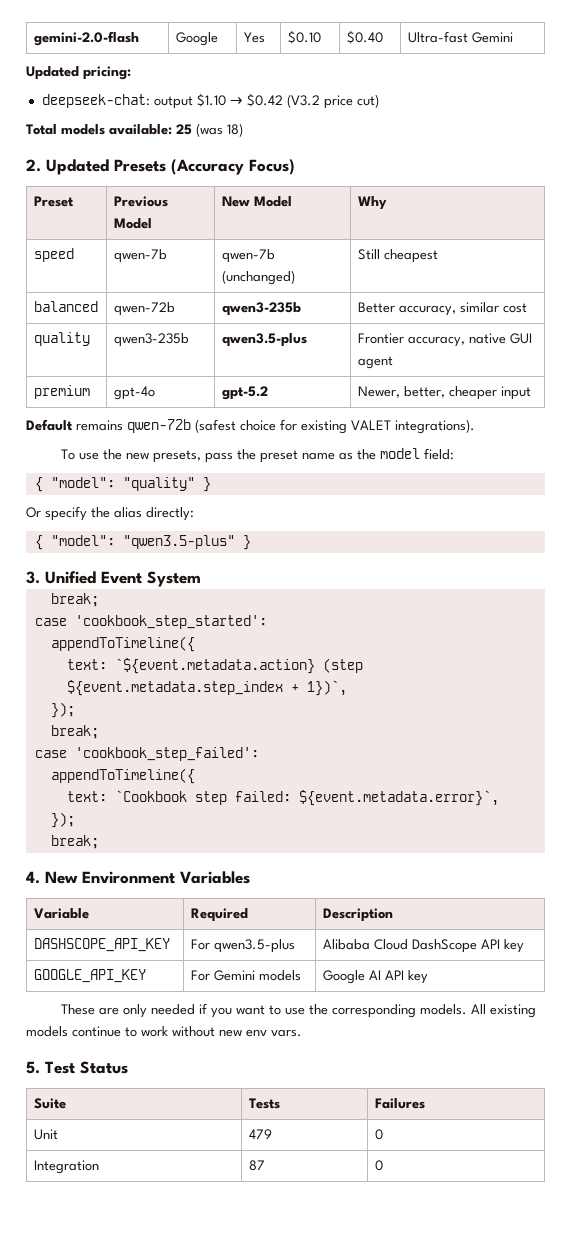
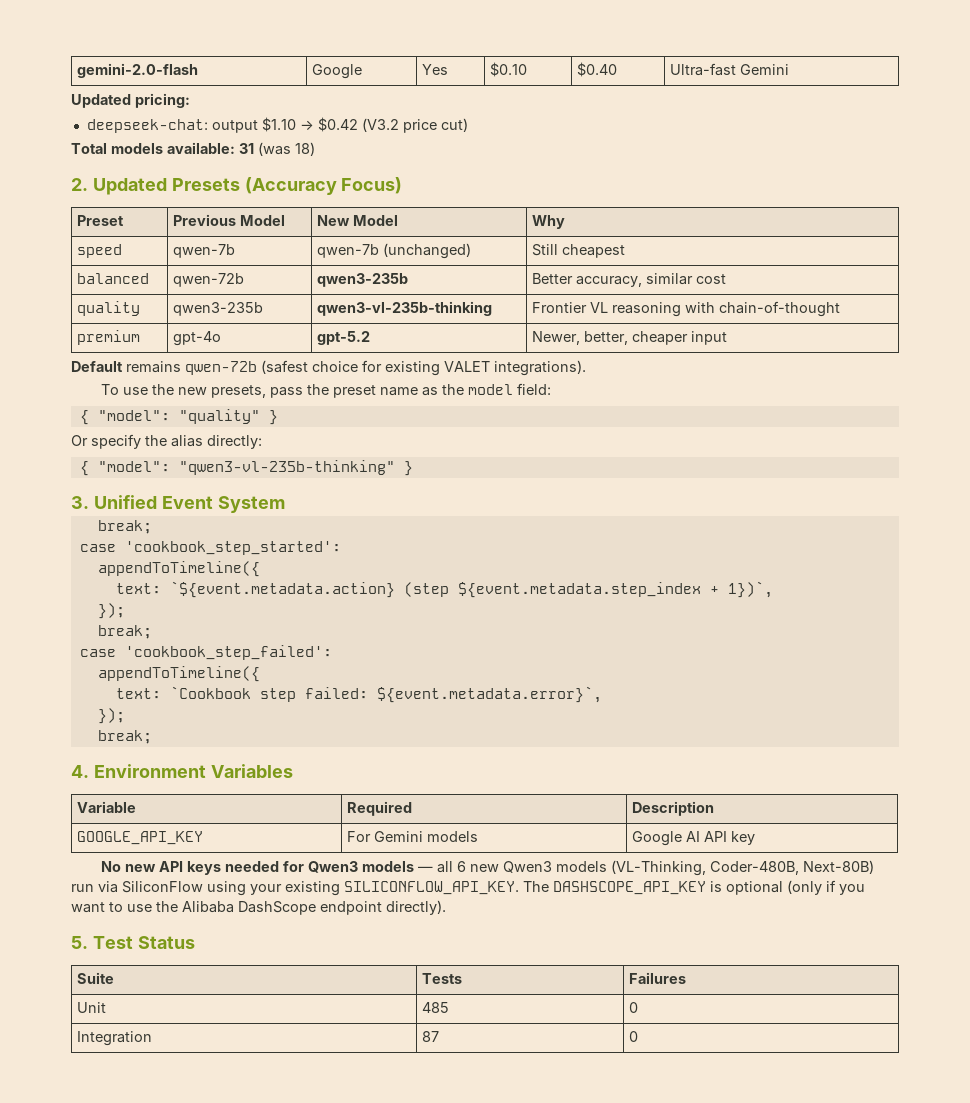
[176,124,192,135] 25 -> [239,143,254,154] 31
[221,333,307,347] qwen3.5-plus -> [316,301,492,316] qwen3-vl-235b-thinking
[407,333,532,347] [357,356,393,369] accuracy, native GUI agent -> [589,301,840,317] VL reasoning with chain-of-thought
[122,535,235,549] "qwen3.5-plus" -> [178,460,395,475] "qwen3-vl-235b-thinking"
[45,871,78,884] New -> (89, 771) none
[33,938,170,952] [190,939,295,953] [322,939,524,953] // DASHSCOPE_API_KEY | For qwen3.5-plus | Alibaba Cloud DashScope API key -> (714, 808) none
[61,1004,196,1018] These are only needed -> [100,860,874,876] [71,880,822,896] No new API keys needed for Qwen3 models — all 6 new Qwen3 models (VL-Thinking, Coder-480B, Next-80B) run via SiliconFlow using your existing SILICONFLOW_API_KEY. The DASHSCOPE_API_KEY is optional (only
[332,1004,537,1018] [26,1026,302,1037] corresponding models. All existing models continue to work without new env vars. -> [182,900,446,915] Alibaba DashScope endpoint directly).
[248,1129,272,1139] 479 -> [421,1002,449,1013] 485

